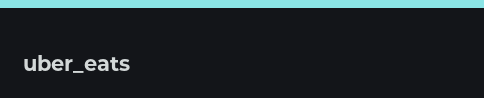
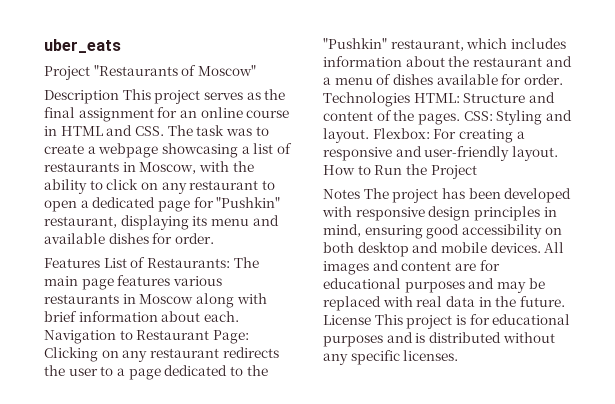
(130, 64) none -> [44,65,256,80] [44,89,286,104] [44,107,290,122] [44,125,269,136] [44,143,292,158] [44,161,254,174] [44,179,275,194] [44,197,281,212] [44,215,279,230] [44,233,214,244] [44,257,259,268] [44,275,222,290] [44,293,267,308] [44,311,239,322] [44,330,249,344] [44,347,279,362] [44,365,268,380] [323,38,566,51] [323,56,572,67] [323,74,563,85] [323,92,555,107] [323,110,572,125] [323,128,525,143] [323,146,558,161] [323,164,477,179] [323,188,572,203] [322,206,557,221] [323,224,562,239] [323,242,565,257] [323,260,500,275] [323,278,545,293] [323,296,565,311] [323,314,571,329] [323,332,555,347] [323,350,459,365] // Project "Restaurants of Moscow" // Description This project serves as the final assignment for an online course in HTML and CSS. The task was to create a webpage showcasing a list of restaurants in Moscow, with the ability to click on any restaurant to open a dedicated page for "Pushkin" restaurant, displaying its menu and available dishes for order. // Features List of Restaurants: The main page features various restaurants in Moscow along with brief information about each. Navigation to Restaurant Page: Clicking on any restaurant redirects the user to a page dedicated to the "Pushkin" restaurant, which includes information about the restaurant and a menu of dishes available for order. Technologies HTML: Structure and content of the pages. CSS: Styling and layout. Flexbox: For creating a responsive and user-friendly layout. How to Run the Project // Notes The project has been developed with responsive design principles in mind, ensuring good accessibility on both desktop and mobile devices. All images and content are for educational purposes and may be replaced with real data in the future. License This project is for educational purposes and is distributed without any specific licenses.

